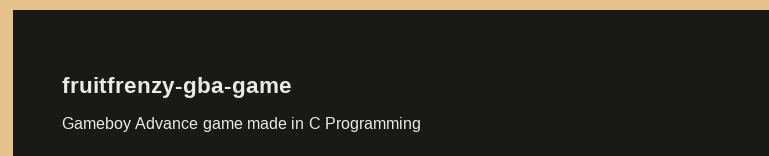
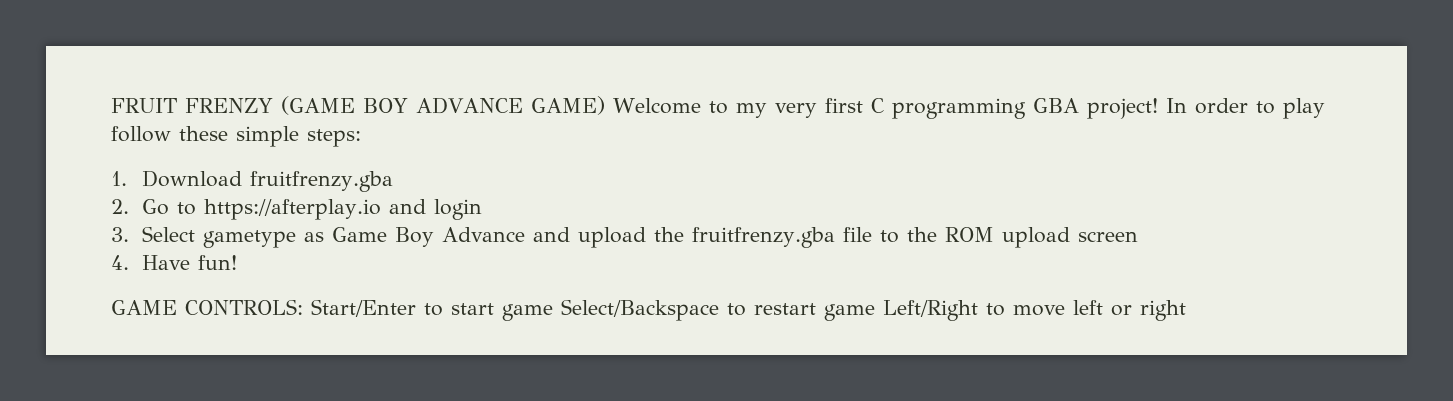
[62,77,292,98] [62,117,421,132] fruitfrenzy-gba-game // Gameboy Advance game made in C Programming -> [111,96,1325,119] [111,126,361,147] [111,170,393,192] [111,199,482,220] [111,226,1138,248] [111,255,237,270] [111,299,1186,321] FRUIT FRENZY (GAME BOY ADVANCE GAME) Welcome to my very first C programming GBA project! In order to play follow these simple steps: // 1. Download fruitfrenzy.gba // 2. Go to https://afterplay.io and login // 3. Select gametype as Game Boy Advance and upload the fruitfrenzy.gba file to the ROM upload screen // 4. Have fun! // GAME CONTROLS: Start/Enter to start game Select/Backspace to restart game Left/Right to move left or right

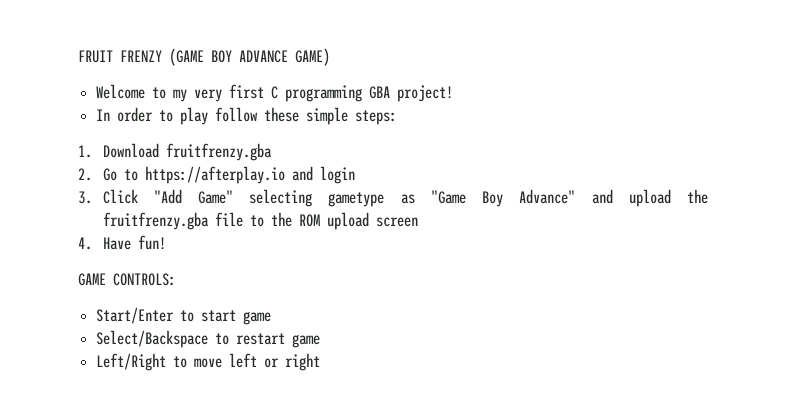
(605, 105) none -> (330, 57) //
(1158, 108) none -> (454, 93) //
[141,226,525,248] Select gametype as Game Boy Advance -> [102,189,576,207] Click "Add Game" selecting gametype as "Game Boy Advance"
(303, 307) none -> (176, 279) //
(553, 312) none -> (272, 318) //
(875, 312) none -> (321, 341) //

